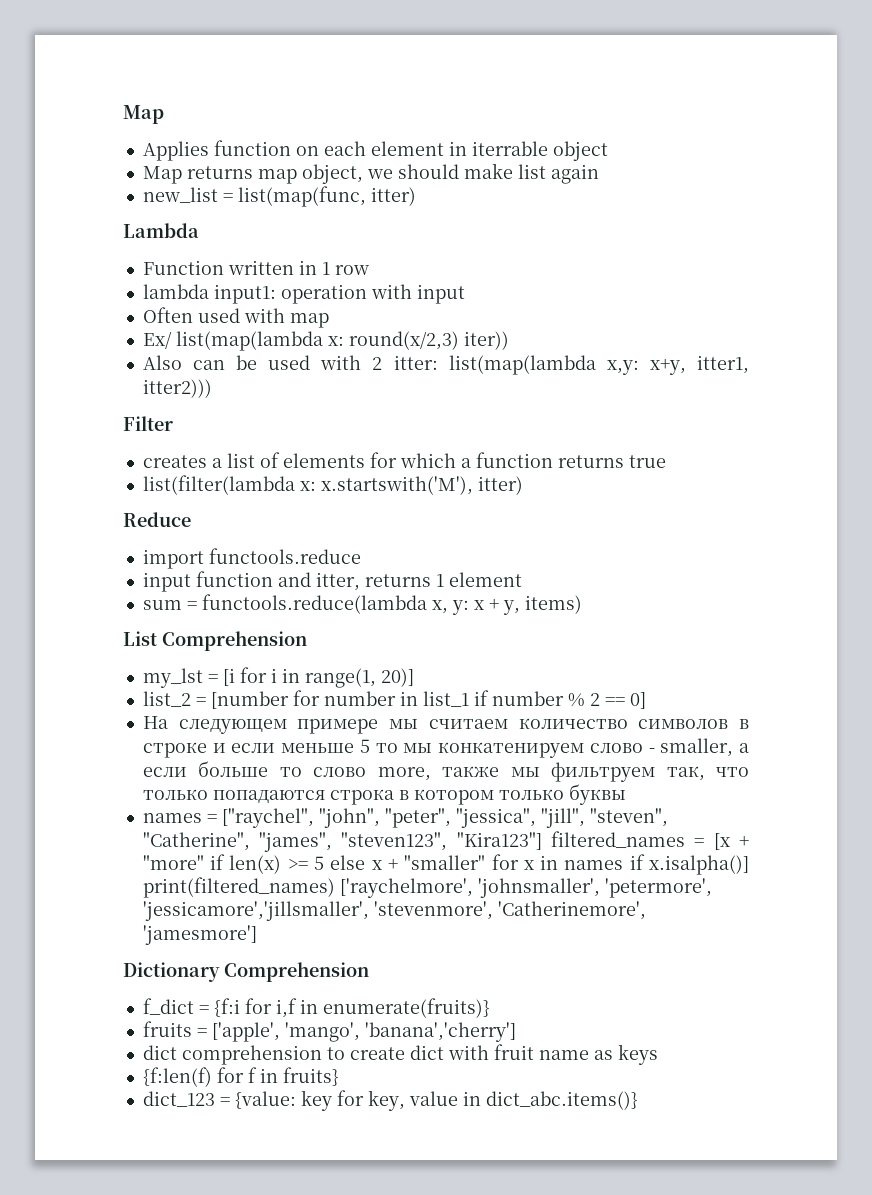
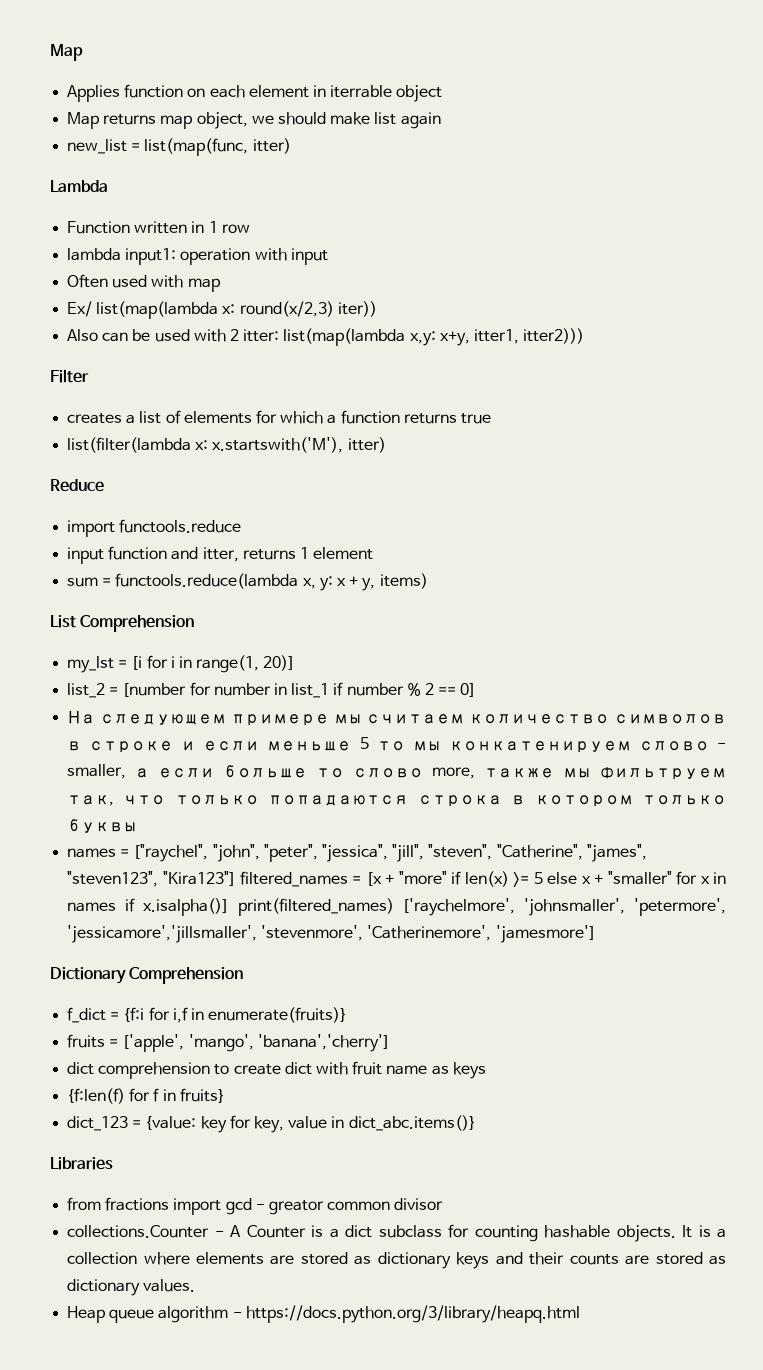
(638, 1100) none -> [50,1157,113,1170] [67,1197,444,1215] [67,1224,727,1242] [67,1252,727,1269] [67,1279,196,1296] [67,1305,580,1323] // Libraries // from fractions import gcd - greator common divisor // collections.Counter - A Counter is a dict subclass for counting hashable objects. It is a collection where elements are stored as dictionary keys and their counts are stored as dictionary values. // Heap queue algorithm - https://docs.python.org/3/library/heapq.html

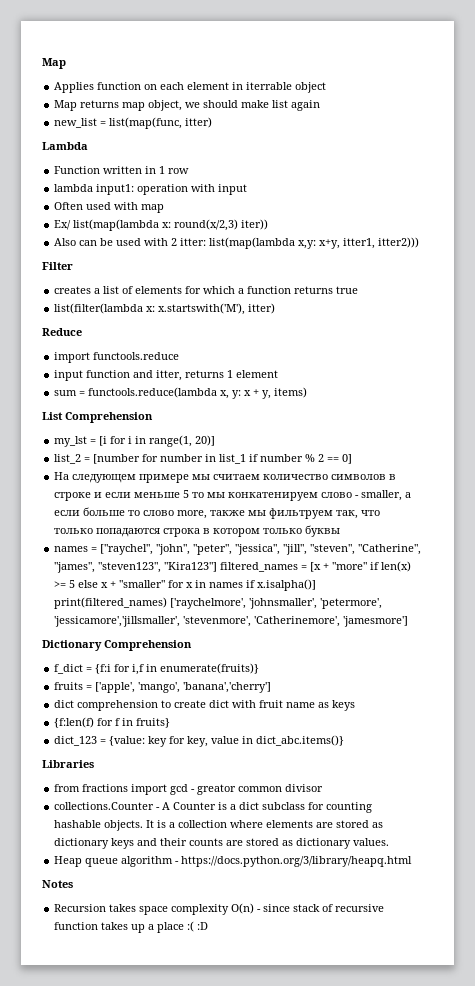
(580, 1314) none -> [42,880,73,888] [54,903,385,915] [54,921,209,933] // Notes // Recursion takes space complexity O(n) - since stack of recursive function takes up a place :( :D

